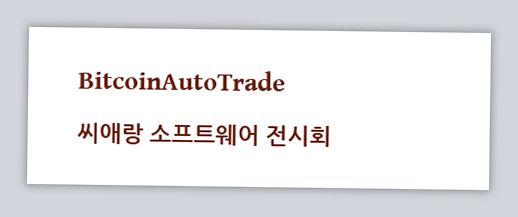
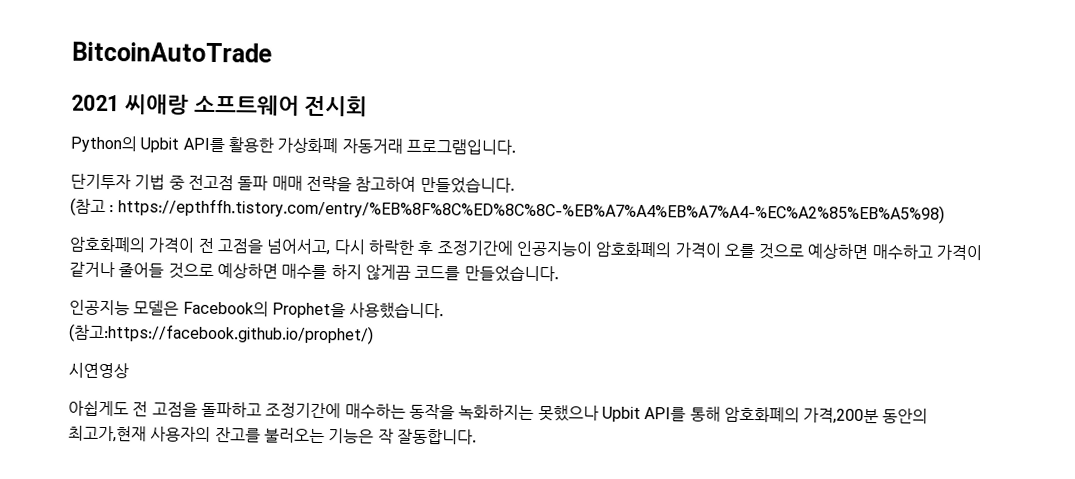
(286, 80) none -> [71,94,120,112] 2021
(333, 136) none -> [70,135,516,155] [70,173,515,194] [70,197,945,224] [69,236,983,261] [69,261,559,283] [69,299,445,320] [69,323,374,345] [68,362,129,379] [68,400,929,425] [68,425,477,445] // Python의 Upbit API를 활용한 가상화폐 자동거래 프로그램입니다. // 단기투자 기법 중 전고점 돌파 매매 전략을 참고하여 만들었습니다. // (참고 : https://epthffh.tistory.com/entry/%EB%8F%8C%ED%8C%8C-%EB%A7%A4%EB%A7%A4-%EC%A2%85%EB%A5%98) // 암호화폐의 가격이 전 고점을 넘어서고, 다시 하락한 후 조정기간에 인공지능이 암호화폐의 가격이 오를 것으로 예상하면 매수하고 가격이 같거나 줄어들 것으로 예상하면 매수를 하지 않게끔 코드를 만들었습니다. // 인공지능 모델은 Facebook의 Prophet을 사용했습니다. // (참고:https://facebook.github.io/prophet/) // 시연영상 // 아쉽게도 전 고점을 돌파하고 조정기간에 매수하는 동작을 녹화하지는 못했으나 Upbit API를 통해 암호화폐의 가격,200분 동안의 최고가,현재 사용자의 잔고를 불러오는 기능은 작 잘동합니다.

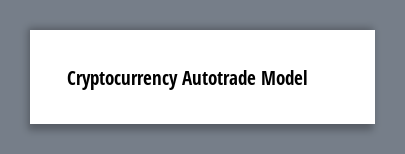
[71,41,272,63] [71,94,369,117] [70,135,516,155] [70,173,515,194] [70,197,945,224] [69,236,983,261] [69,261,559,283] [69,299,445,320] [69,323,374,345] [68,362,129,379] [68,400,929,425] [68,425,477,445] BitcoinAutoTrade // 2021 씨애랑 소프트웨어 전시회 // Python의 Upbit API를 활용한 가상화폐 자동거래 프로그램입니다. // 단기투자 기법 중 전고점 돌파 매매 전략을 참고하여 만들었습니다. // (참고 : https://epthffh.tistory.com/entry/%EB%8F%8C%ED%8C%8C-%EB%A7%A4%EB%A7%A4-%EC%A2%85%EB%A5%98) // 암호화폐의 가격이 전 고점을 넘어서고, 다시 하락한 후 조정기간에 인공지능이 암호화폐의 가격이 오를 것으로 예상하면 매수하고 가격이 같거나 줄어들 것으로 예상하면 매수를 하지 않게끔 코드를 만들었습니다. // 인공지능 모델은 Facebook의 Prophet을 사용했습니다. // (참고:https://facebook.github.io/prophet/) // 시연영상 // 아쉽게도 전 고점을 돌파하고 조정기간에 매수하는 동작을 녹화하지는 못했으나 Upbit API를 통해 암호화폐의 가격,200분 동안의 최고가,현재 사용자의 잔고를 불러오는 기능은 작 잘동합니다. -> [67,70,309,90] Cryptocurrency Autotrade Model

